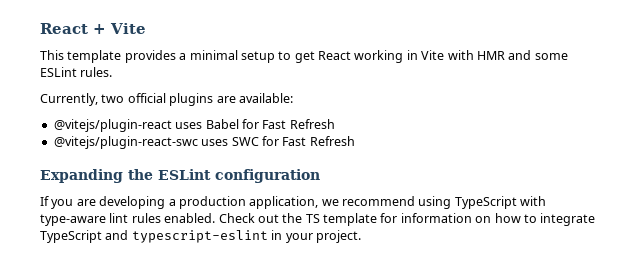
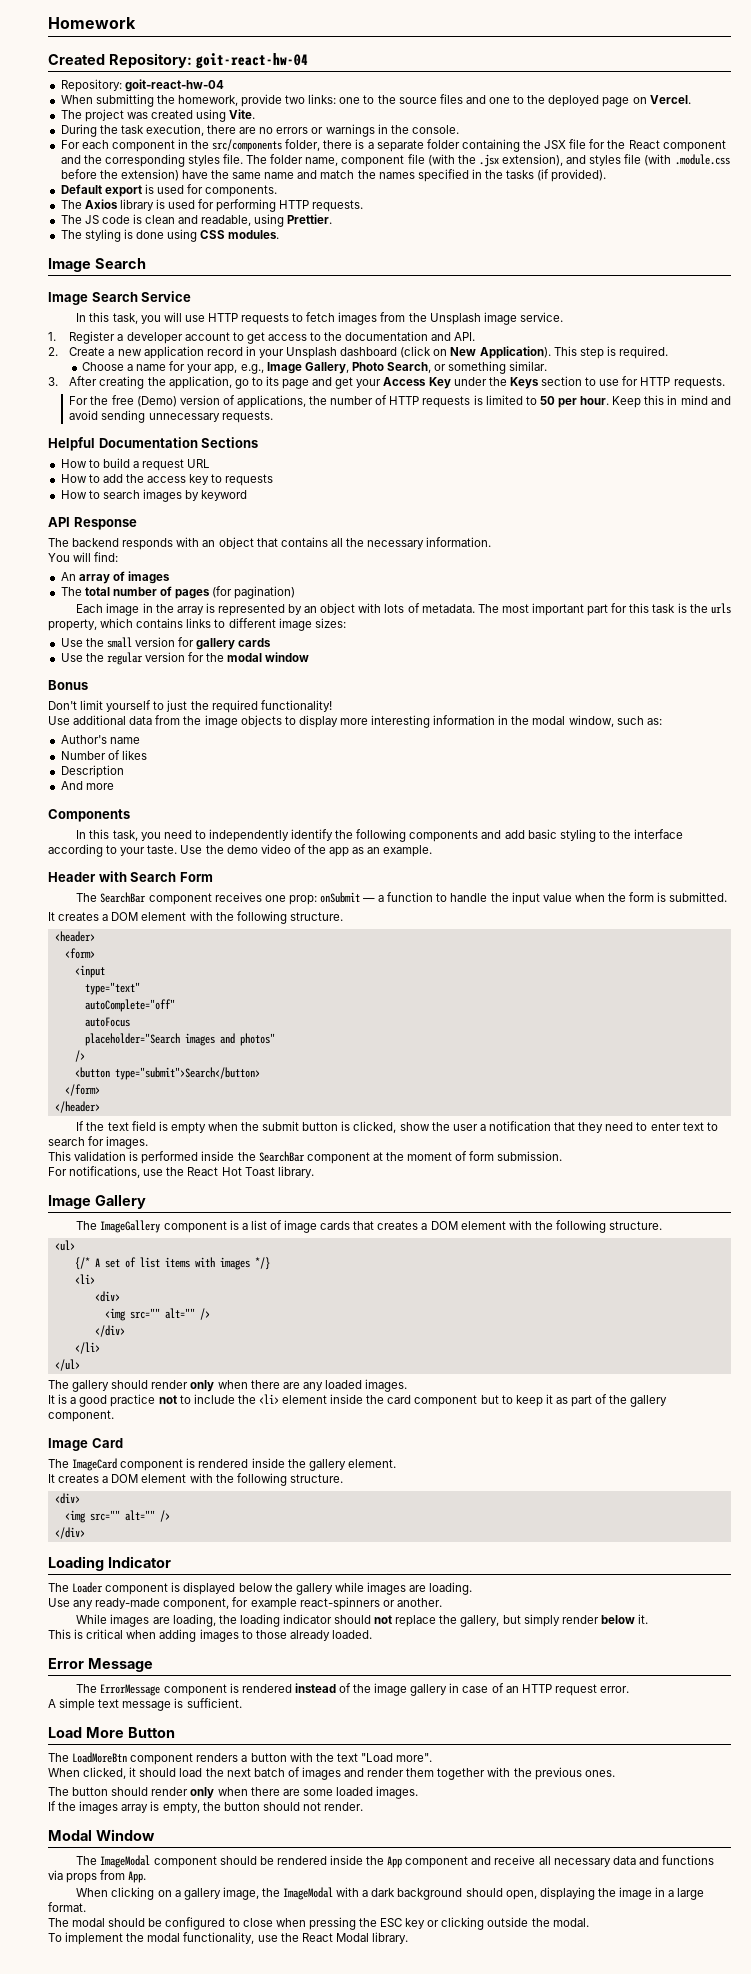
[40,23,146,34] [40,50,568,63] [40,67,113,77] [40,93,293,106] [53,119,335,132] [53,136,355,149] [40,169,320,183] [40,196,547,209] [40,213,596,226] [40,230,361,243] React + Vite // This template provides a minimal setup to get React working in Vite with HMR and some ESLint rules. // Currently, two official plugins are available: // @vitejs/plugin-react uses Babel for Fast Refresh // @vitejs/plugin-react-swc uses SWC for Fast Refresh // Expanding the ESLint configuration // If you are developing a production application, we recommend using TypeScript with type-aware lint rules enabled. Check out the TS template for information on how to integrate TypeScript and typescript-eslint in your project. -> [48,17,136,29] [48,53,308,69] [60,79,224,92] [60,94,691,107] [60,109,256,122] [60,124,459,137] [60,139,726,152] [60,154,730,167] [60,169,607,182] [60,184,278,197] [60,199,364,212] [60,214,333,227] [60,229,280,242] [48,258,146,272] [48,291,192,305] [76,312,563,325] [48,331,476,344] [48,346,668,359] [81,361,548,374] [48,376,725,389] [69,395,731,408] [69,410,273,423] [48,437,259,451] [60,458,211,471] [60,474,274,486] [60,489,248,502] [48,517,137,530] [48,537,492,550] [48,552,119,562] [60,571,170,584] [60,586,296,599] [76,603,731,616] [48,618,346,631] [60,637,272,650] [60,652,310,665] [48,680,88,690] [48,700,332,713] [48,715,662,728] [60,735,140,744] [60,750,147,760] [60,765,124,778] [60,781,114,790] [48,809,130,822] [76,829,684,842] [48,844,433,857] [48,871,213,882] [76,892,728,905] [48,911,343,924] [54,931,95,942] [64,948,95,959] [74,965,105,978] [84,982,140,995] [84,999,175,1012] [84,1017,130,1027] [84,1033,275,1046] [74,1050,85,1062] [74,1067,260,1080] [64,1084,100,1096] [54,1101,100,1113] [76,1121,718,1134] [48,1136,149,1149] [48,1151,563,1164] [48,1166,314,1178] [48,1195,146,1209] [76,1220,663,1233] [54,1240,75,1251] [74,1257,270,1270] [74,1274,95,1284] [94,1291,120,1302] [104,1308,210,1321] [94,1325,125,1337] [74,1342,100,1354] [54,1359,80,1371] [48,1379,408,1392] [48,1394,668,1407] [48,1410,114,1422] [48,1438,123,1451] [48,1458,396,1471] [48,1473,343,1486] [54,1493,80,1504] [64,1510,170,1523] [54,1527,85,1539] [48,1556,171,1571] [48,1582,473,1595] [48,1597,442,1610] [76,1614,649,1627] [48,1629,372,1642] [48,1658,153,1672] [76,1683,630,1696] [48,1698,242,1711] [48,1727,175,1738] [48,1752,433,1765] [48,1767,615,1780] [48,1786,419,1799] [48,1801,364,1814] [48,1829,155,1841] [76,1855,715,1868] [48,1870,147,1883] [76,1887,705,1900] [48,1902,86,1912] [48,1917,589,1930] [48,1932,408,1945] Homework // Created Repository: goit-react-hw-04 // Repository: goit-react-hw-04 // When submitting the homework, provide two links: one to the source files and one to the deployed page on Vercel. // The project was created using Vite. // During the task execution, there are no errors or warnings in the console. // For each component in the src/components folder, there is a separate folder containing the JSX file for the React component and the corresponding styles file. The folder name, component file (with the .jsx extension), and styles file (with .module.css before the extension) have the same name and match the names specified in the tasks (if provided). // Default export is used for components. // The Axios library is used for performing HTTP requests. // The JS code is clean and readable, using Prettier. // The styling is done using CSS modules. // Image Search // Image Search Service // In this task, you will use HTTP requests to fetch images from the Unsplash image service. // 1. Register a developer account to get access to the documentation and API. // 2. Create a new application record in your Unsplash dashboard (click on New Application). This step is required. // Choose a name for your app, e.g., Image Gallery, Photo Search, or something similar. // 3. After creating the application, go to its page and get your Access Key under the Keys section to use for HTTP requests. // For the free (Demo) version of applications, the number of HTTP requests is limited to 50 per hour. Keep this in mind and avoid sending unnecessary requests. // Helpful Documentation Sections // How to build a request URL // How to add the access key to requests // How to search images by keyword // API Response // The backend responds with an object that contains all the necessary information. // You will find: // An array of images // The total number of pages (for pagination) // Each image in the array is represented by an object with lots of metadata. The most important part for this task is the urls property, which contains links to different image sizes: // Use the small version for gallery cards // Use the regular version for the modal window // Bonus // Don't limit yourself to just the required functionality! // Use additional data from the image objects to display more interesting information in the modal window, such as: // Author's name // Number of likes // Description // And more // Components // In this task, you need to independently identify the following components and add basic styling to the interface according to your taste. Use the demo video of the app as an example. // Header with Search Form // The SearchBar component receives one prop: onSubmit — a function to handle the input value when the form is submitted. // It creates a DOM element with the following structure. // <header> // <form> // <input // type="text" // autoComplete="off" // autoFocus // placeholder="Search images and photos" // /> // <button type="submit">Search</button> // </form> // </header> // If the text field is empty when the submit button is clicked, show the user a notification that they need to enter text to search for images. // This validation is performed inside the SearchBar component at the moment of form submission. // For notifications, use the React Hot Toast library. // Image Gallery // The ImageGallery component is a list of image cards that creates a DOM element with the following structure. // <ul> // {/* A set of list items with images */} // <li> // <div> // <img src="" alt="" /> // </div> // </li> // </ul> // The gallery should render only when there are any loaded images. // It is a good practice not to include the <li> element inside the card component but to keep it as part of the gallery component. // Image Card // The ImageCard component is rendered inside the gallery element. // It creates a DOM element with the following structure. // <div> // <img src="" alt="" /> // </div> // Loading Indicator // The Loader component is displayed below the gallery while images are loading. // Use any ready-made component, for example react-spinners or another. // While images are loading, the loading indicator should not replace the gallery, but simply render below it. // This is critical when adding images to those already loaded. // Error Message // The ErrorMessage component is rendered instead of the image gallery in case of an HTTP request error. // A simple text message is sufficient. // Load More Button // The LoadMoreBtn component renders a button with the text "Load more". // When clicked, it should load the next batch of images and render them together with the previous ones. // The button should render only when there are some loaded images. // If the images array is empty, the button should not render. // Modal Window // The ImageModal component should be rendered inside the App component and receive all necessary data and functions via props from App. // When clicking on a gallery image, the ImageModal with a dark background should open, displaying the image in a large format. // The modal should be configured to close when pressing the ESC key or clicking outside the modal. // To implement the modal functionality, use the React Modal library.

